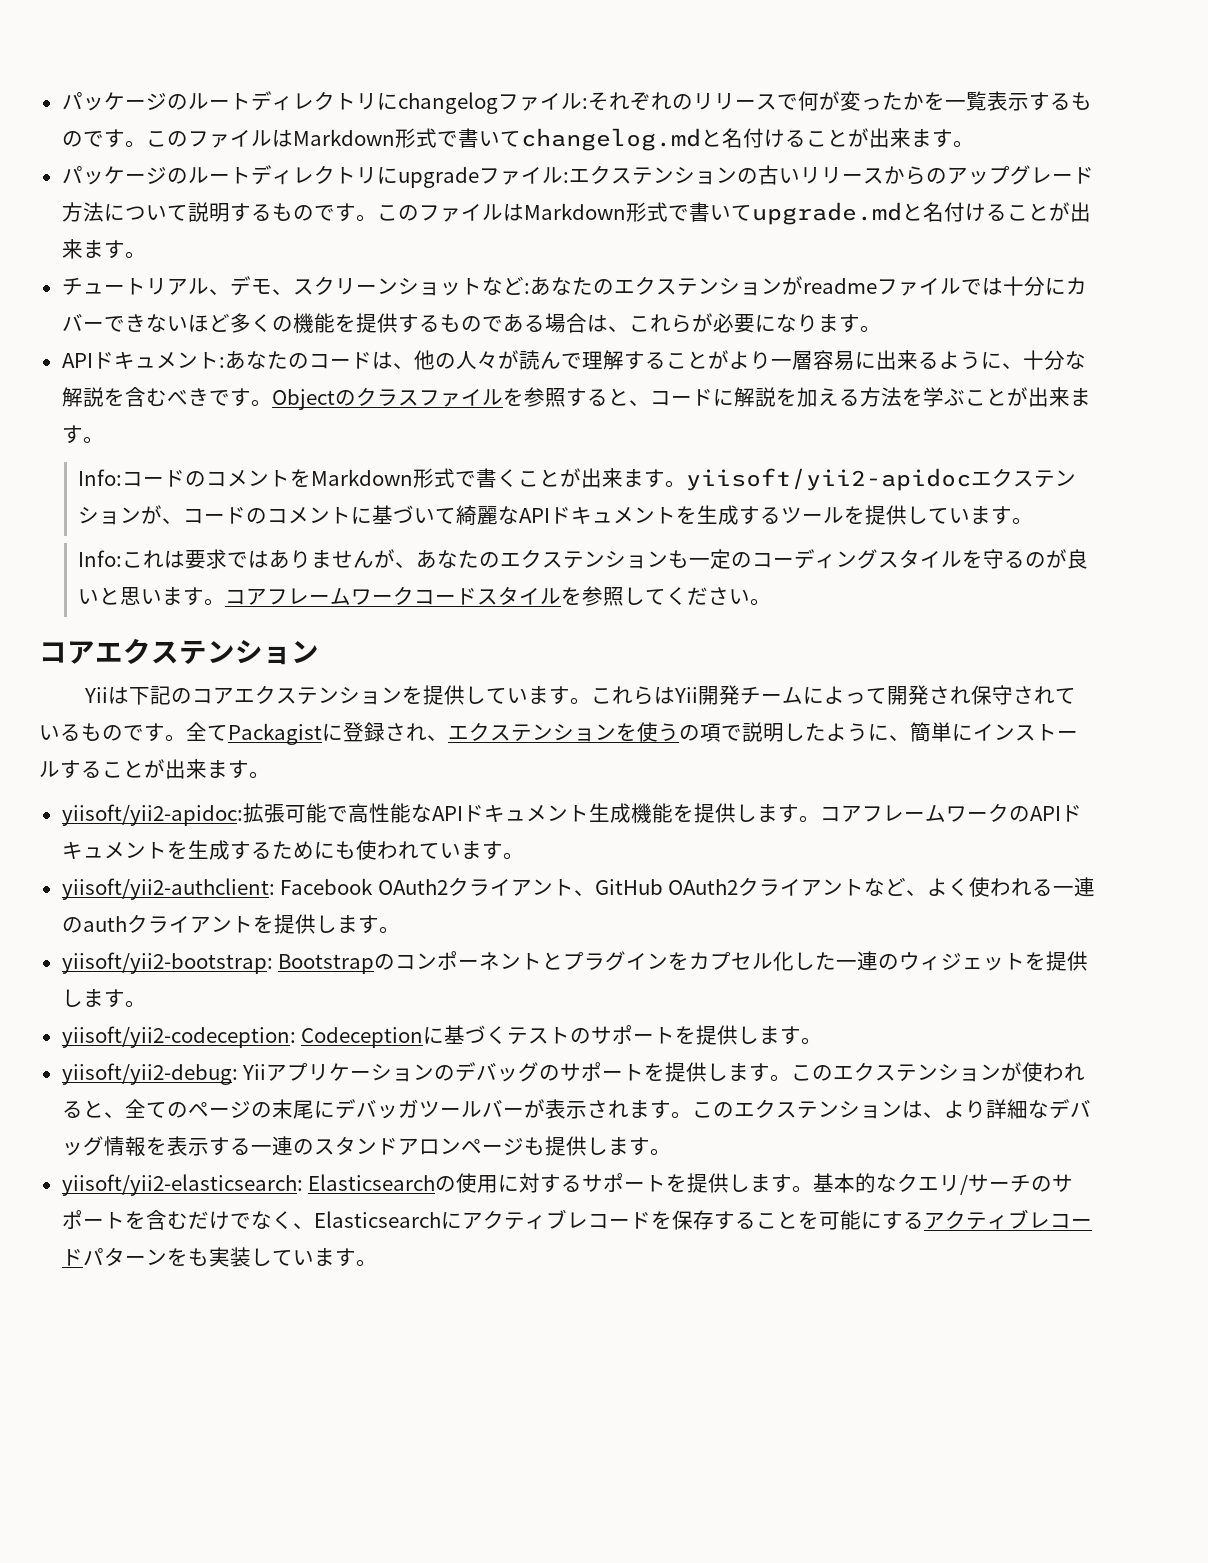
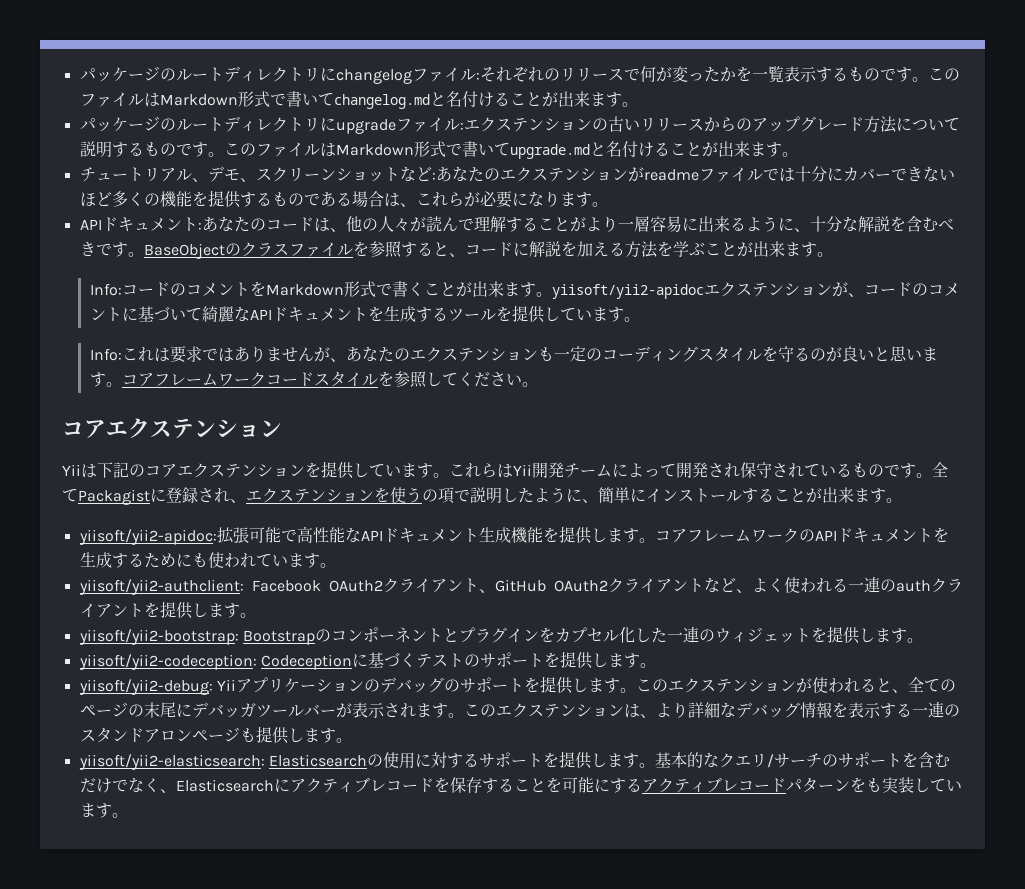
[271,389,335,410] Object -> [143,243,225,259] BaseObject

